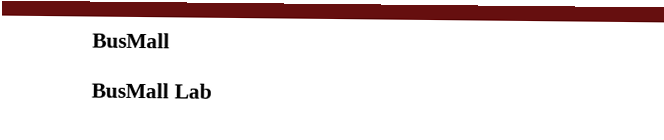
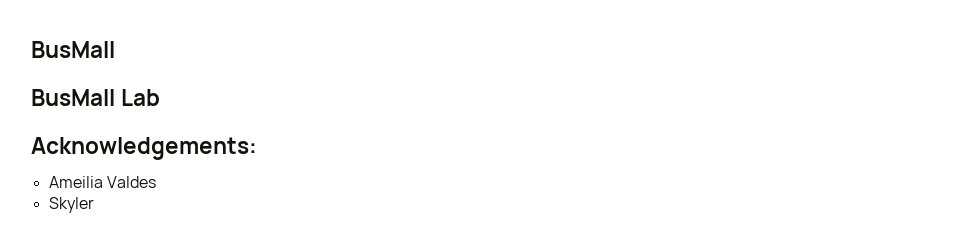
(212, 91) none -> [31,137,257,160] [48,176,156,188] [48,197,94,213] // Acknowledgements: // Ameilia Valdes // Skyler

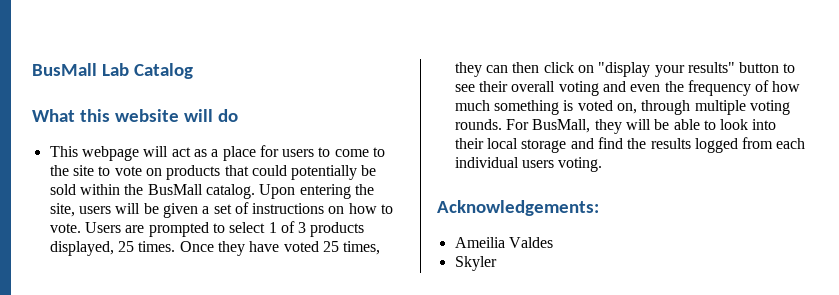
[31,41,115,58] [31,89,115,106] BusMall // BusMall -> [32,63,97,76] BusMall
(161, 97) none -> [133,63,193,79] [32,109,238,122] [49,145,386,161] [49,165,377,180] [49,184,374,199] [49,202,394,218] [49,221,365,237] [49,241,381,256] [454,62,796,77] [454,80,801,96] [454,100,790,115] [454,119,777,134] [454,137,806,153] [454,157,603,172] Catalog // What this website will do // This webpage will act as a place for users to come to the site to vote on products that could potentially be sold within the BusMall catalog. Upon entering the site, users will be given a set of instructions on how to vote. Users are prompted to select 1 of 3 products displayed, 25 times. Once they have voted 25 times, they can then click on "display your results" button to see their overall voting and even the frequency of how much something is voted on, through multiple voting rounds. For BusMall, they will be able to look into their local storage and find the results logged from each individual users voting.

